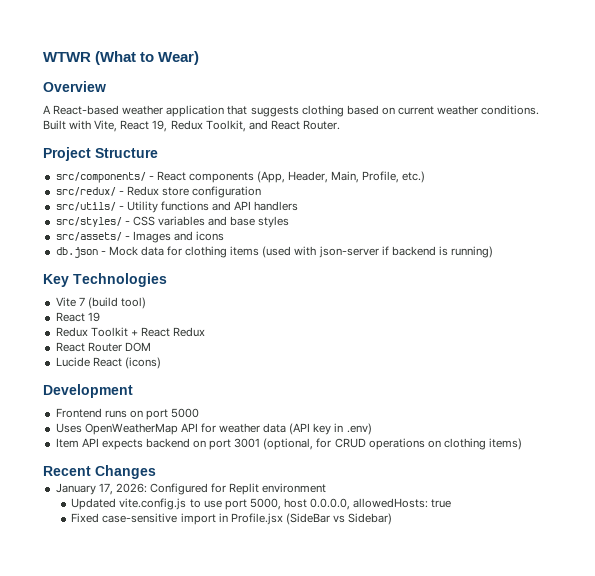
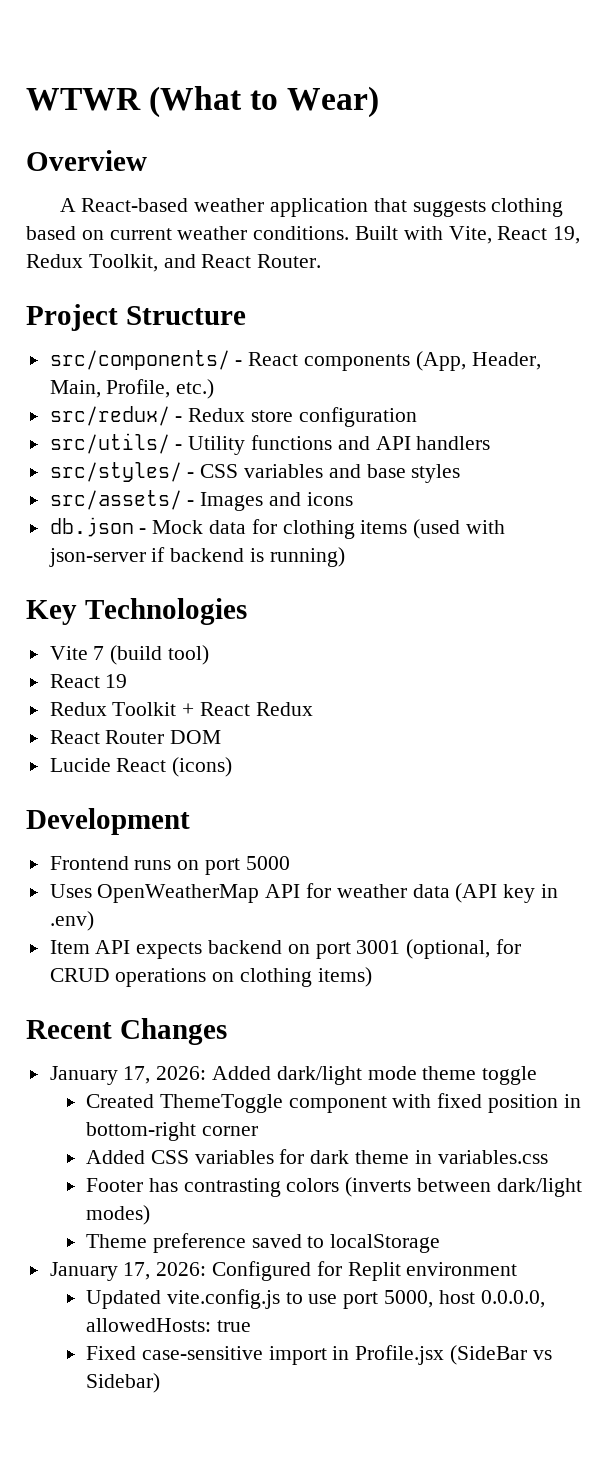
(156, 472) none -> [49,1066,538,1085] [85,1093,581,1113] [85,1122,258,1141] [85,1149,548,1164] [85,1177,582,1197] [85,1205,150,1225] [85,1233,441,1253] // January 17, 2026: Added dark/light mode theme toggle // Created ThemeToggle component with fixed position in bottom-right corner // Added CSS variables for dark theme in variables.css // Footer has contrasting colors (inverts between dark/light modes) // Theme preference saved to localStorage

